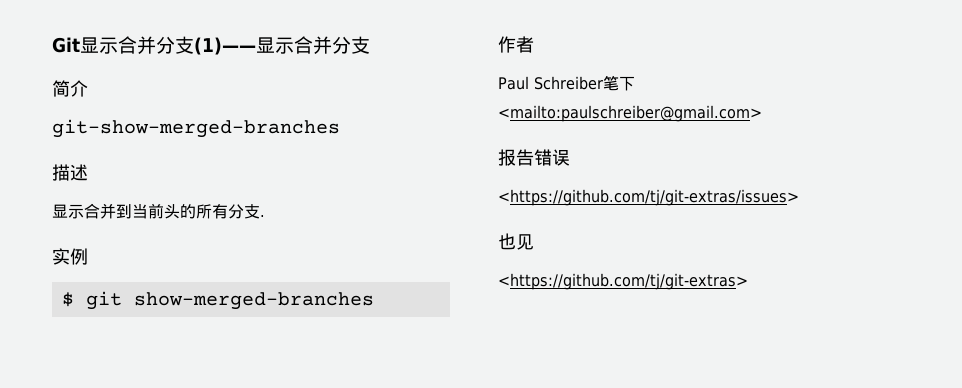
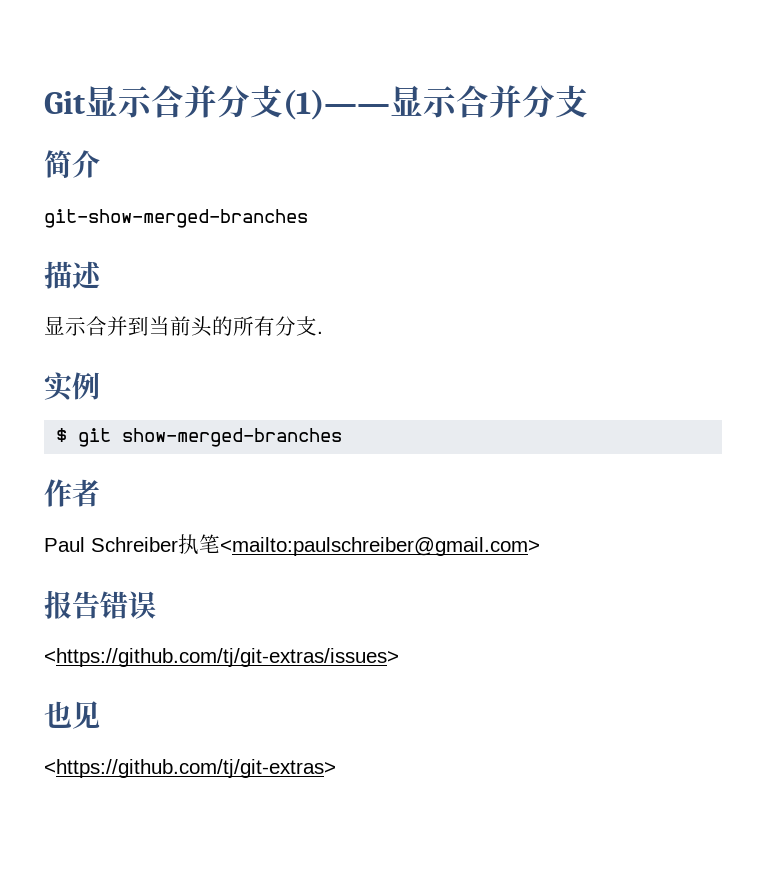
[603,75,635,91] 笔下 -> [178,534,220,555] 执笔

